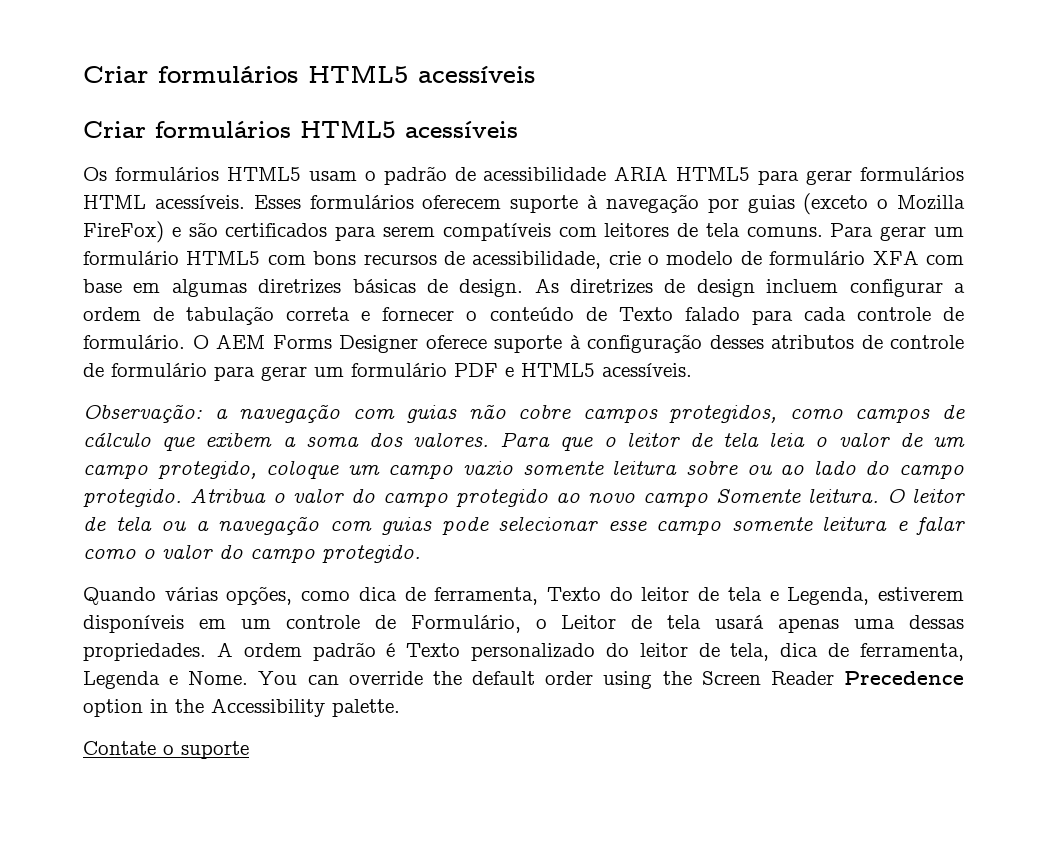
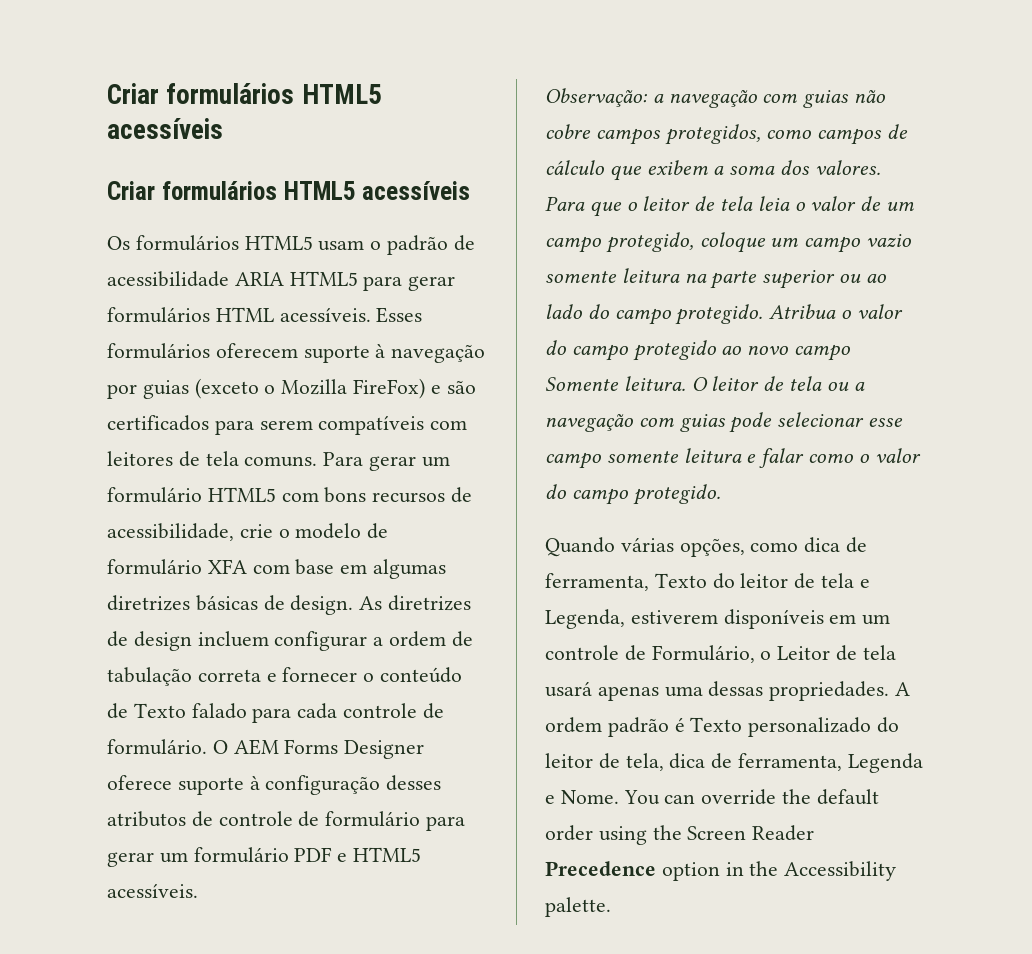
[685,460,738,475] sobre -> [684,270,836,289] na parte superior
[83,741,249,759] // Contate o suporte -> (611, 907) none

